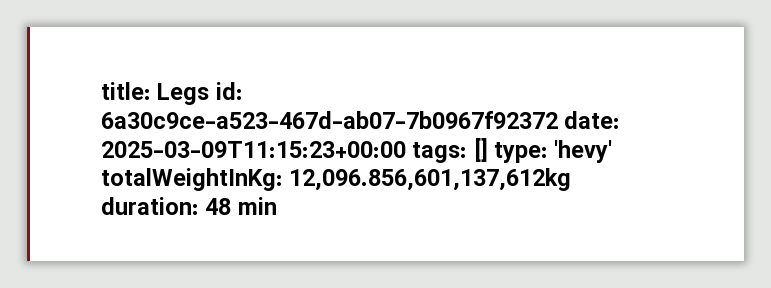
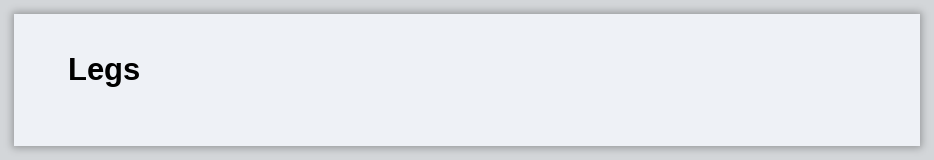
[101,82,243,105] [101,111,621,129] [101,138,613,163] [101,168,572,191] [101,197,277,215] title: Legs id: 6a30c9ce-a523-467d-ab07-7b0967f92372 date: 2025-03-09T11:15:23+00:00 tags: [] type: 'hevy' totalWeightInKg: 12,096.856,601,137,612kg duration: 48 min -> [68,58,140,87] Legs

